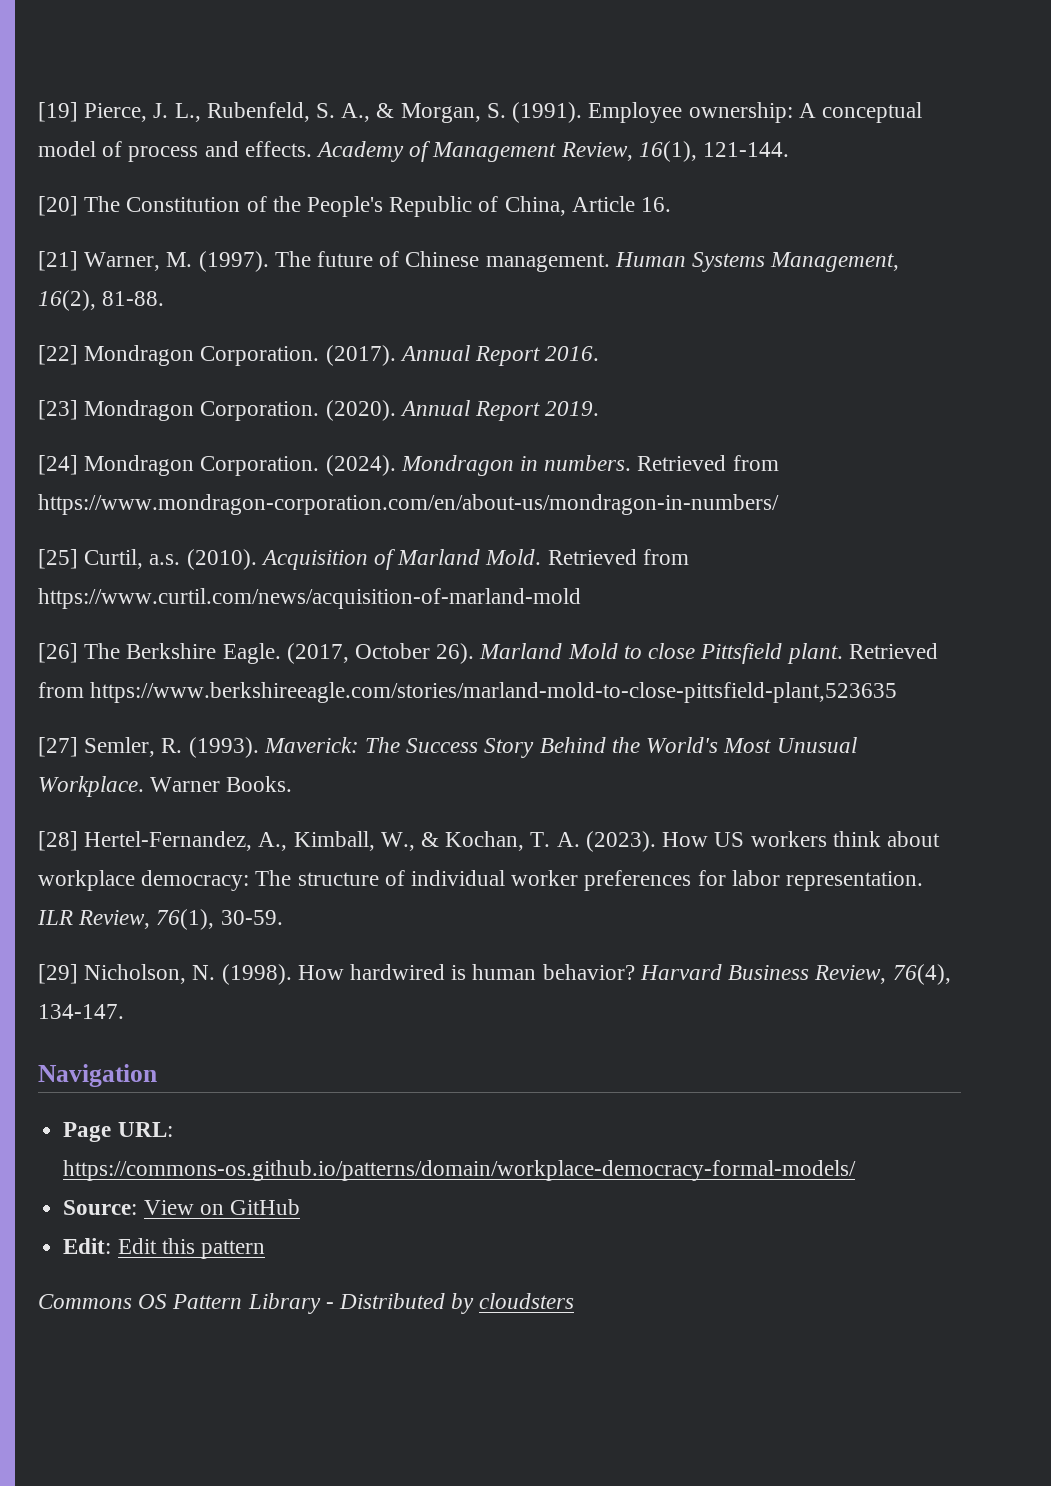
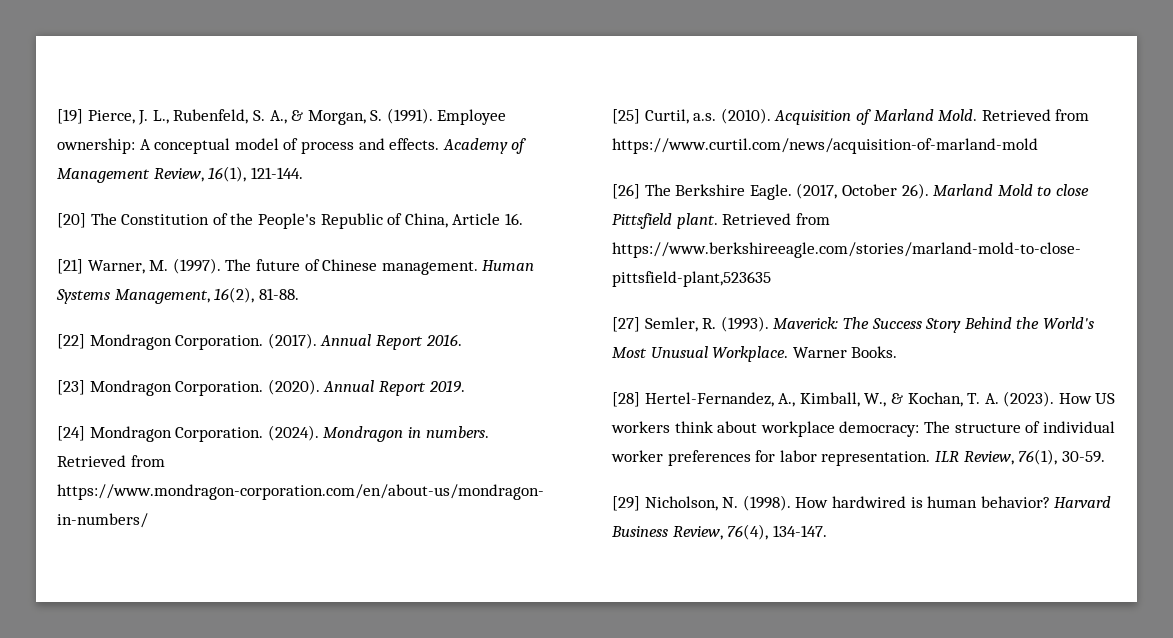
[38,1064,157,1087] [63,1122,173,1142] [63,1160,857,1181] [63,1199,300,1215] [63,1238,265,1259] [38,1293,575,1314] // Navigation // Page URL: https://commons-os.github.io/patterns/domain/workplace-democracy-formal-models/ // Source: View on GitHub // Edit: Edit this pattern // Commons OS Pattern Library - Distributed by cloudsters -> (827, 531) none

